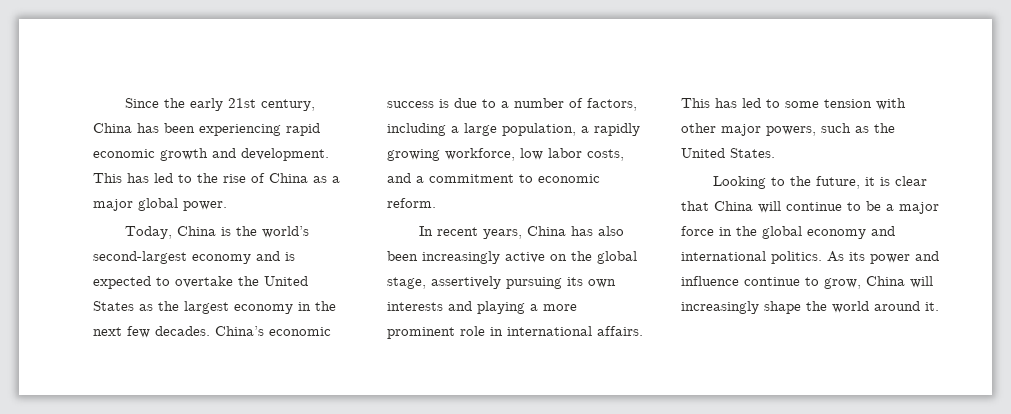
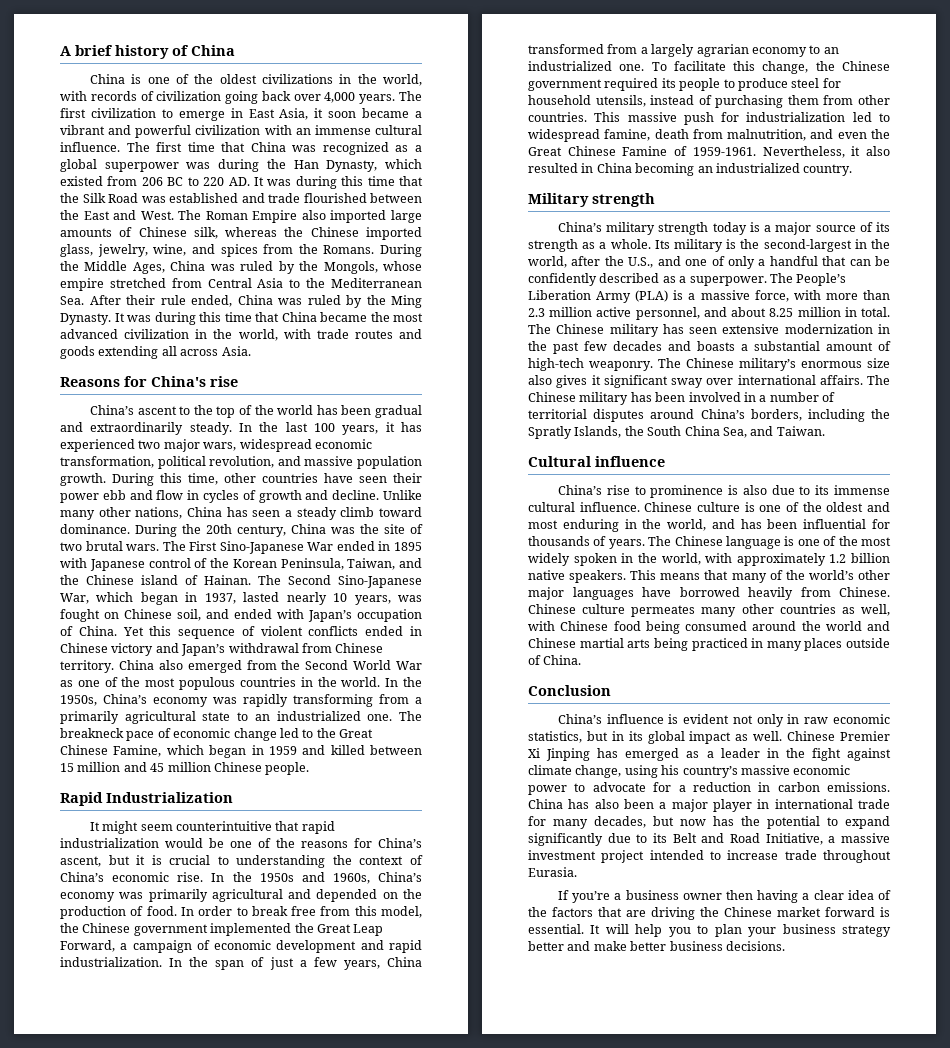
[124,98,315,111] [93,123,320,136] [93,148,329,161] [93,173,340,183] [93,198,227,211] [124,226,309,239] [93,251,295,264] [93,276,308,289] [93,301,336,314] [93,326,331,338] [387,98,637,111] [387,123,640,136] [387,148,624,161] [387,173,600,183] [387,198,436,208] [418,226,624,239] [387,251,637,264] [387,276,616,289] [387,301,577,314] [387,326,643,339] [681,98,906,110] [681,123,895,136] [681,148,775,158] [712,176,927,189] [681,201,939,214] [681,226,895,239] [681,251,939,264] [681,276,933,289] [681,301,939,314] Since the early 21st century, China has been experiencing rapid economic growth and development. This has led to the rise of China as a major global power. // Today, China is the world’s second-largest economy and is expected to overtake the United States as the largest economy in the next few decades. China’s economic success is due to a number of factors, including a large population, a rapidly growing workforce, low labor costs, and a commitment to economic reform. // In recent years, China has also been increasingly active on the global stage, assertively pursuing its own interests and playing a more prominent role in international affairs. This has led to some tension with other major powers, such as the United States. // Looking to the future, it is clear that China will continue to be a major force in the global economy and international politics. As its power and influence continue to grow, China will increasingly shape the world around it. -> [60,45,235,59] [89,74,423,86] [60,91,422,104] [60,108,422,121] [60,125,422,138] [60,142,422,155] [60,159,423,172] [60,176,424,189] [60,193,422,203] [60,210,422,223] [60,227,422,240] [60,244,422,257] [60,261,423,274] [60,278,422,291] [60,295,422,308] [60,312,423,325] [60,329,422,341] [60,346,251,359] [60,376,238,387] [89,405,423,418] [60,422,422,435] [60,439,372,452] [60,456,422,469] [60,473,422,486] [60,490,423,503] [60,507,422,520] [60,524,423,537] [60,541,422,554] [60,558,422,571] [60,575,422,588] [60,592,423,605] [60,609,422,622] [60,626,422,639] [60,643,384,656] [60,660,422,673] [60,677,422,690] [60,694,422,707] [60,711,423,724] [60,728,373,741] [60,745,422,758] [60,762,310,775] [60,792,233,806] [89,821,335,834] [60,838,422,848] [60,855,423,868] [60,872,422,884] [60,889,422,902] [60,906,423,919] [60,923,384,936] [60,940,422,953] [60,957,422,970] [528,44,839,57] [528,61,890,74] [528,78,841,91] [528,95,890,108] [528,112,890,125] [528,129,890,142] [528,146,890,158] [528,163,853,176] [528,193,655,207] [557,222,890,235] [528,239,890,252] [528,256,890,269] [528,273,847,286] [528,290,890,303] [528,307,890,320] [528,324,890,337] [528,341,891,354] [528,358,890,371] [528,375,890,388] [528,392,835,405] [528,409,890,422] [528,426,825,439] [528,456,665,467] [557,485,890,498] [528,502,890,512] [528,519,890,532] [528,536,891,549] [528,553,890,566] [528,570,890,583] [528,587,890,600] [528,604,890,617] [528,621,890,634] [528,638,890,651] [528,655,582,665] [528,685,611,696] [557,714,891,727] [528,731,890,744] [528,748,891,761] [528,765,851,778] [528,782,890,795] [528,799,890,812] [528,816,890,829] [528,833,890,846] [528,850,891,863] [528,867,577,877] [557,890,891,903] [528,907,890,920] [528,924,891,937] [528,941,785,951] A brief history of China // China is one of the oldest civilizations in the world, with records of civilization going back over 4,000 years. The first civilization to emerge in East Asia, it soon became a vibrant and powerful civilization with an immense cultural influence. The first time that China was recognized as a global superpower was during the Han Dynasty, which existed from 206 BC to 220 AD. It was during this time that the Silk Road was established and trade flourished between the East and West. The Roman Empire also imported large amounts of Chinese silk, whereas the Chinese imported glass, jewelry, wine, and spices from the Romans. During the Middle Ages, China was ruled by the Mongols, whose empire stretched from Central Asia to the Mediterranean Sea. After their rule ended, China was ruled by the Ming Dynasty. It was during this time that China became the most advanced civilization in the world, with trade routes and goods extending all across Asia. // Reasons for China's rise // China’s ascent to the top of the world has been gradual and extraordinarily steady. In the last 100 years, it has experienced two major wars, widespread economic transformation, political revolution, and massive population growth. During this time, other countries have seen their power ebb and flow in cycles of growth and decline. Unlike many other nations, China has seen a steady climb toward dominance. During the 20th century, China was the site of two brutal wars. The First Sino-Japanese War ended in 1895 with Japanese control of the Korean Peninsula, Taiwan, and the Chinese island of Hainan. The Second Sino-Japanese War, which began in 1937, lasted nearly 10 years, was fought on Chinese soil, and ended with Japan’s occupation of China. Yet this sequence of violent conflicts ended in Chinese victory and Japan’s withdrawal from Chinese territory. China also emerged from the Second World War as one of the most populous countries in the world. In the 1950s, China’s economy was rapidly transforming from a primarily agricultural state to an industrialized one. The breakneck pace of economic change led to the Great Chinese Famine, which began in 1959 and killed between 15 million and 45 million Chinese people. // Rapid Industrialization // It might seem counterintuitive that rapid industrialization would be one of the reasons for China’s ascent, but it is crucial to understanding the context of China’s economic rise. In the 1950s and 1960s, China’s economy was primarily agricultural and depended on the production of food. In order to break free from this model, the Chinese government implemented the Great Leap Forward, a campaign of economic development and rapid industrialization. In the span of just a few years, China transformed from a largely agrarian economy to an industrialized one. To facilitate this change, the Chinese government required its people to produce steel for household utensils, instead of purchasing them from other countries. This massive push for industrialization led to widespread famine, death from malnutrition, and even the Great Chinese Famine of 1959-1961. Nevertheless, it also resulted in China becoming an industrialized country. // Military strength // China’s military strength today is a major source of its strength as a whole. Its military is the second-largest in the world, after the U.S., and one of only a handful that can be confidently described as a superpower. The People’s Liberation Army (PLA) is a massive force, with more than 2.3 million active personnel, and about 8.25 million in total. The Chinese military has seen extensive modernization in the past few decades and boasts a substantial amount of high-tech weaponry. The Chinese military’s enormous size also gives it significant sway over international affairs. The Chinese military has been involved in a number of territorial disputes around China’s borders, including the Spratly Islands, the South China Sea, and Taiwan. // Cultural influence // China’s rise to prominence is also due to its immense cultural influence. Chinese culture is one of the oldest and most enduring in the world, and has been influential for thousands of years. The Chinese language is one of the most widely spoken in the world, with approximately 1.2 billion native speakers. This means that many of the world’s other major languages have borrowed heavily from Chinese. Chinese culture permeates many other countries as well, with Chinese food being consumed around the world and Chinese martial arts being practiced in many places outside of China. // Conclusion // China’s influence is evident not only in raw economic statistics, but in its global impact as well. Chinese Premier Xi Jinping has emerged as a leader in the fight against climate change, using his country’s massive economic power to advocate for a reduction in carbon emissions. China has also been a major player in international trade for many decades, but now has the potential to expand significantly due to its Belt and Road Initiative, a massive investment project intended to increase trade throughout Eurasia. // If you’re a business owner then having a clear idea of the factors that are driving the Chinese market forward is essential. It will help you to plan your business strategy better and make better business decisions.

